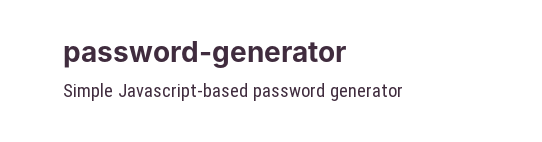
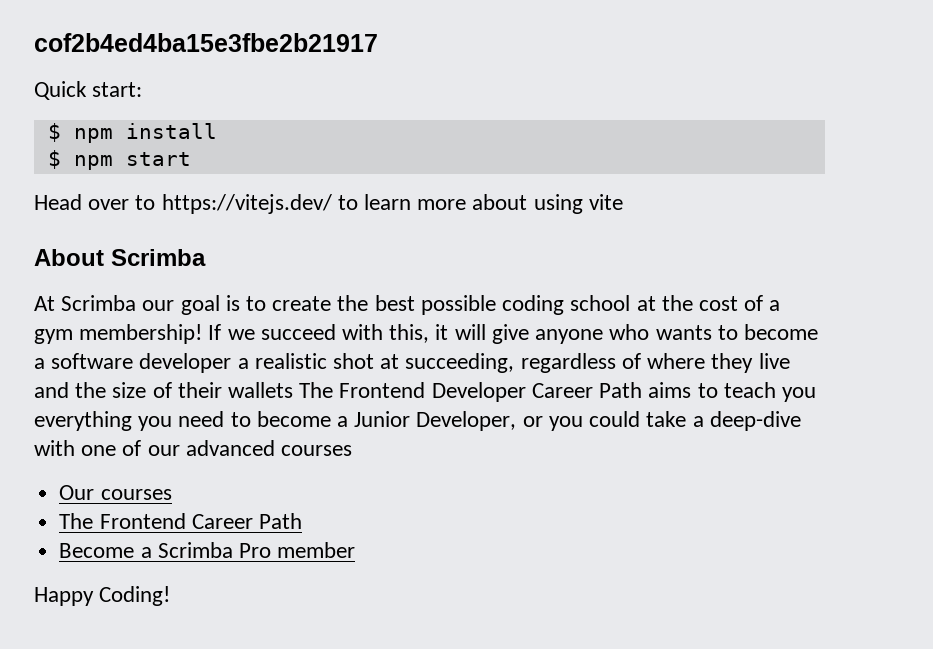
[63,41,346,68] [63,83,403,101] password-generator // Simple Javascript-based password generator -> [34,33,378,52] [34,81,143,100] [47,123,217,143] [47,150,191,170] [34,194,623,214] [34,249,206,266] [34,295,781,315] [34,324,818,344] [34,353,790,373] [34,382,816,402] [34,411,801,431] [34,440,353,456] [59,485,172,500] [59,513,302,529] [59,542,356,558] [34,586,171,606] cof2b4ed4ba15e3fbe2b21917 // Quick start: // $ npm install // $ npm start // Head over to https://vitejs.dev/ to learn more about using vite // About Scrimba // At Scrimba our goal is to create the best possible coding school at the cost of a gym membership! If we succeed with this, it will give anyone who wants to become a software developer a realistic shot at succeeding, regardless of where they live and the size of their wallets The Frontend Developer Career Path aims to teach you everything you need to become a Junior Developer, or you could take a deep-dive with one of our advanced courses // Our courses // The Frontend Career Path // Become a Scrimba Pro member // Happy Coding!

